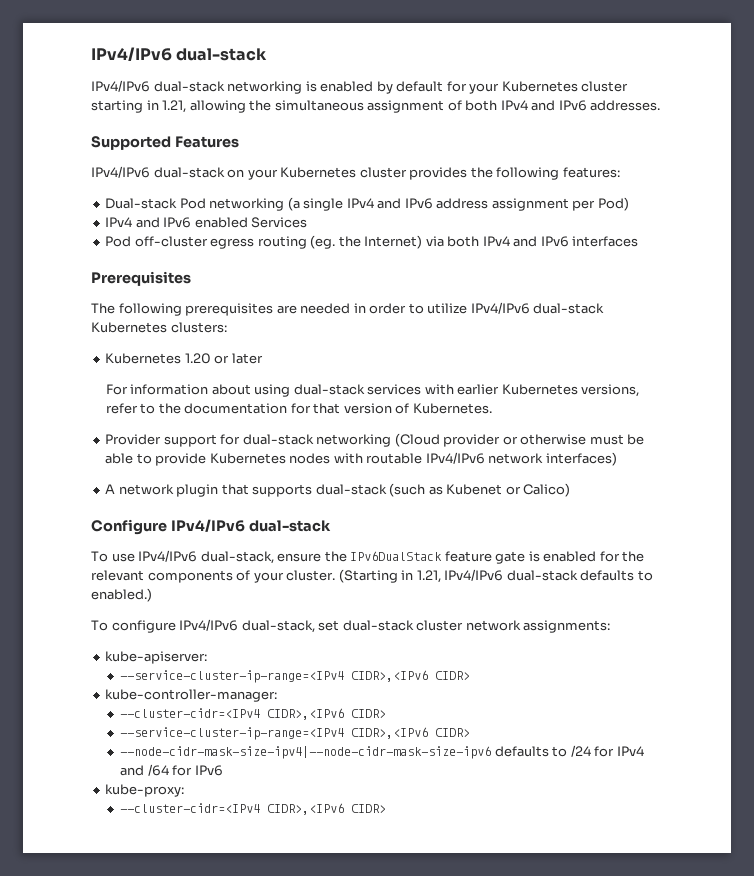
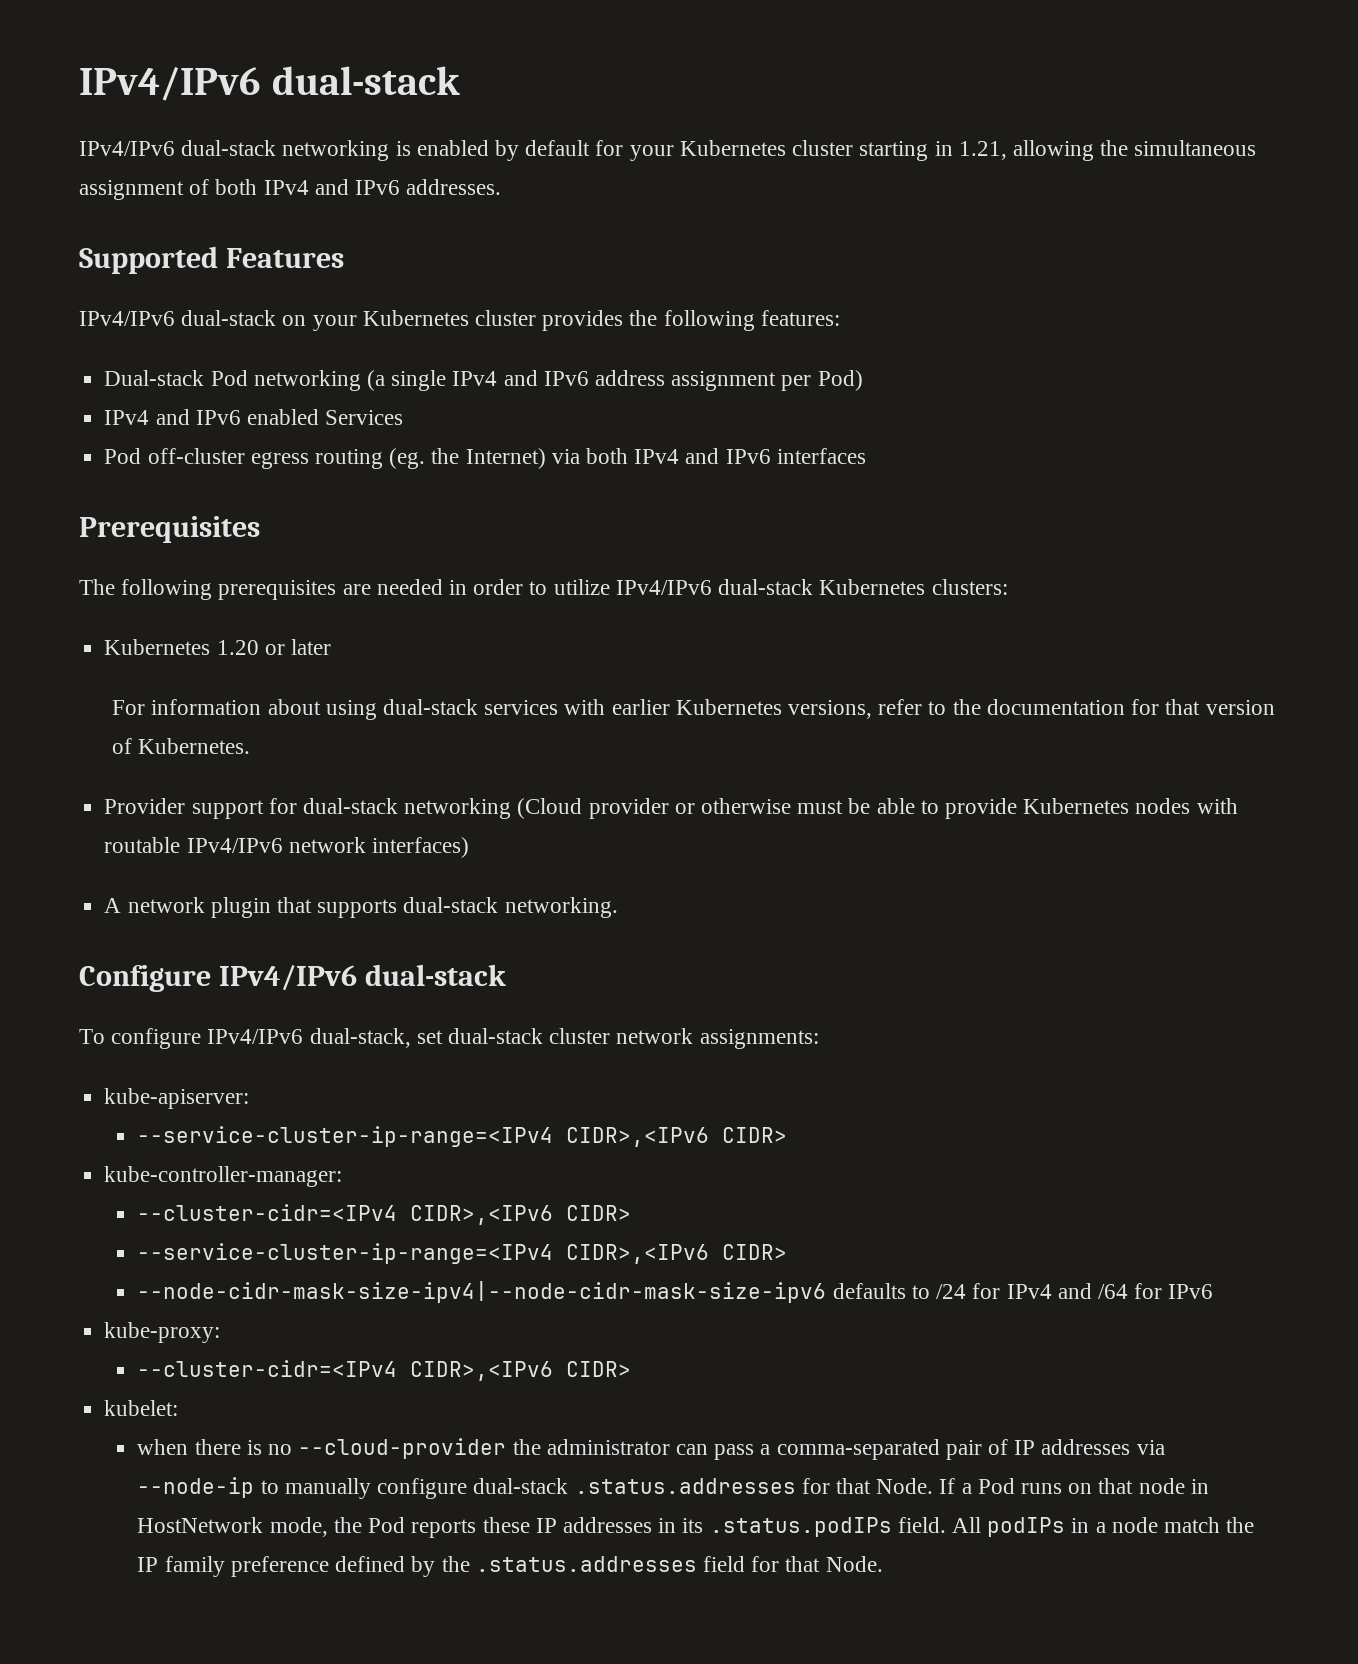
[389,483,571,497] [91,519,331,535] [91,550,645,564] [91,569,653,583] [91,588,152,602] (such as Kubenet or Calico) // Configure IPv4/IPv6 dual-stack // To use IPv4/IPv6 dual-stack, ensure the IPv6DualStack feature gate is enabled for the relevant components of your cluster. (Starting in 1.21, IPv4/IPv6 dual-stack defaults to enabled.) -> [504,897,618,918] [79,964,506,992] networking. // Configure IPv4/IPv6 dual-stack
(387, 808) none -> [104,1400,179,1416] [137,1438,1165,1460] [137,1477,1209,1499] [137,1517,1255,1538] [137,1556,883,1577] // kubelet: // when there is no --cloud-provider the administrator can pass a comma-separated pair of IP addresses via --node-ip to manually configure dual-stack .status.addresses for that Node. If a Pod runs on that node in HostNetwork mode, the Pod reports these IP addresses in its .status.podIPs field. All podIPs in a node match the IP family preference defined by the .status.addresses field for that Node.

